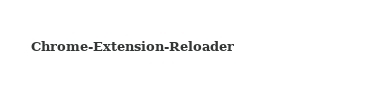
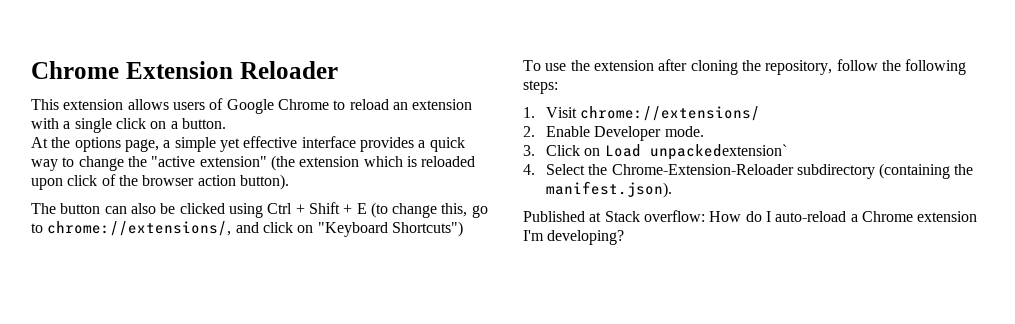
[31,41,234,51] Chrome-Extension-Reloader -> [31,61,338,79] [31,98,473,114] [31,118,226,133] [31,136,465,152] [31,155,476,171] [31,174,289,190] [31,202,488,218] [31,221,463,237] [523,59,967,75] [523,80,558,94] [523,106,761,121] [523,126,704,141] [523,144,787,160] [523,163,974,179] [545,181,672,198] [523,210,978,222] [523,230,625,245] Chrome Extension Reloader // This extension allows users of Google Chrome to reload an extension with a single click on a button. // At the options page, a simple yet effective interface provides a quick way to change the "active extension" (the extension which is reloaded upon click of the browser action button). // The button can also be clicked using Ctrl + Shift + E (to change this, go to chrome://extensions/, and click on "Keyboard Shortcuts") // To use the extension after cloning the repository, follow the following steps: // 1. Visit chrome://extensions/ // 2. Enable Developer mode. // 3. Click on Load unpackedextension` // 4. Select the Chrome-Extension-Reloader subdirectory (containing the manifest.json). // Published at Stack overflow: How do I auto-reload a Chrome extension I'm developing?

